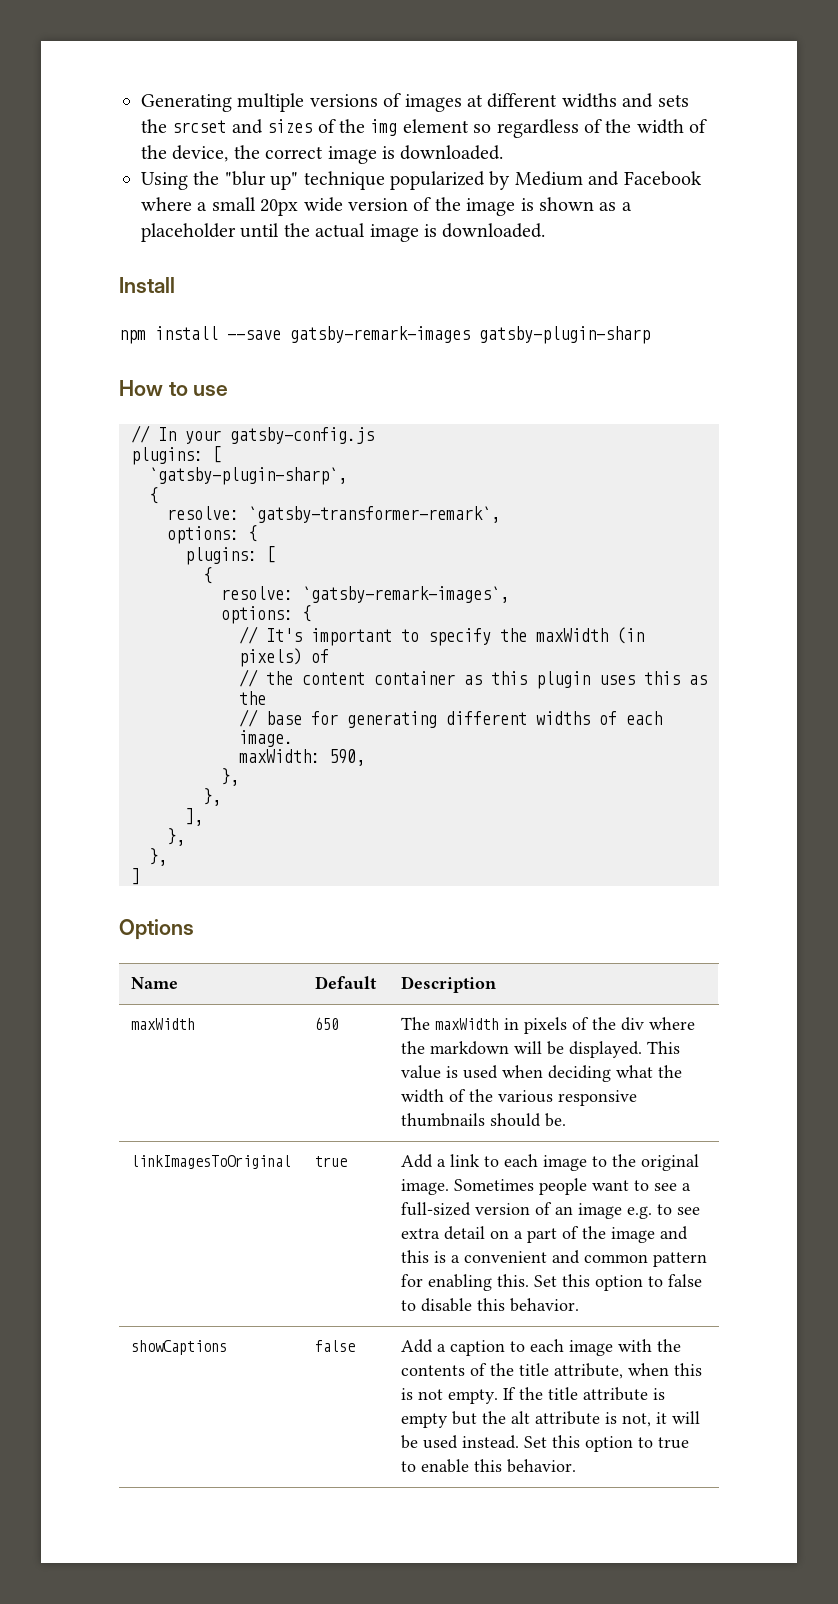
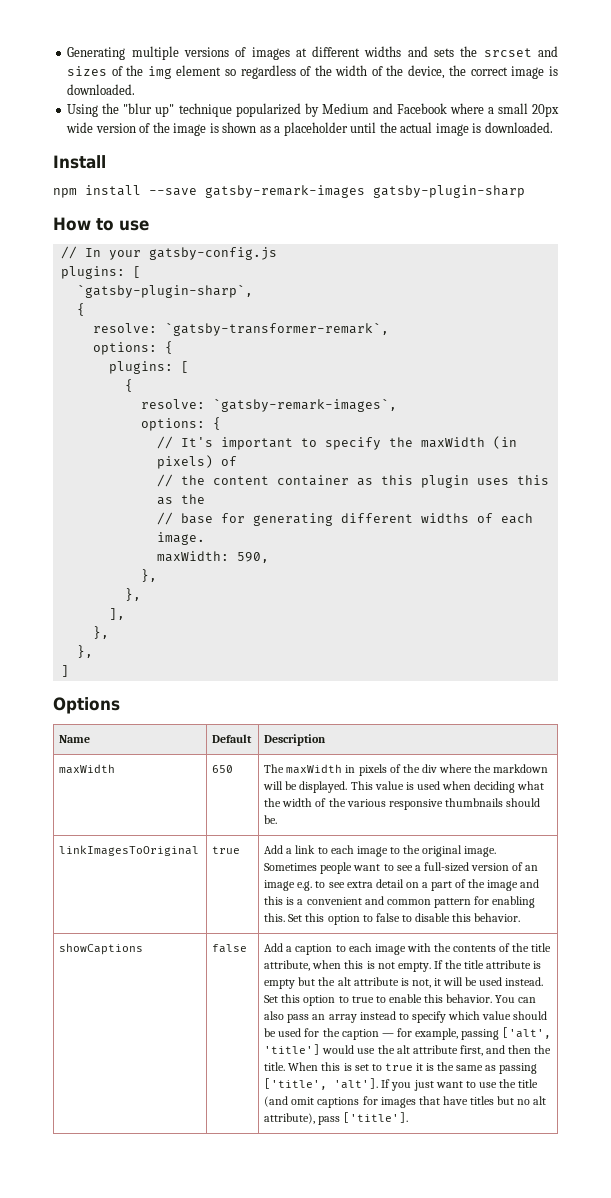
(576, 1466) none -> [495,995,537,1003] [264,1011,548,1023] [264,1027,552,1040] [264,1044,552,1056] [264,1062,538,1074] [264,1078,539,1091] [264,1096,547,1108] [264,1112,409,1125] You can also pass an array instead to specify which value should be used for the caption — for example, passing ['alt', 'title'] would use the alt attribute first, and then the title. When this is set to true it is the same as passing ['title', 'alt']. If you just want to use the title (and omit captions for images that have titles but no alt attribute), pass ['title'].

